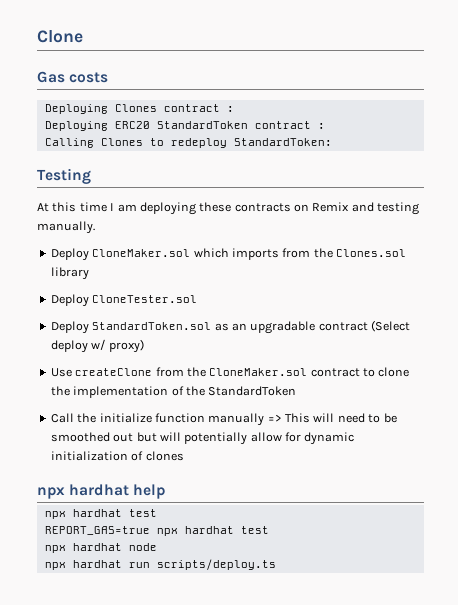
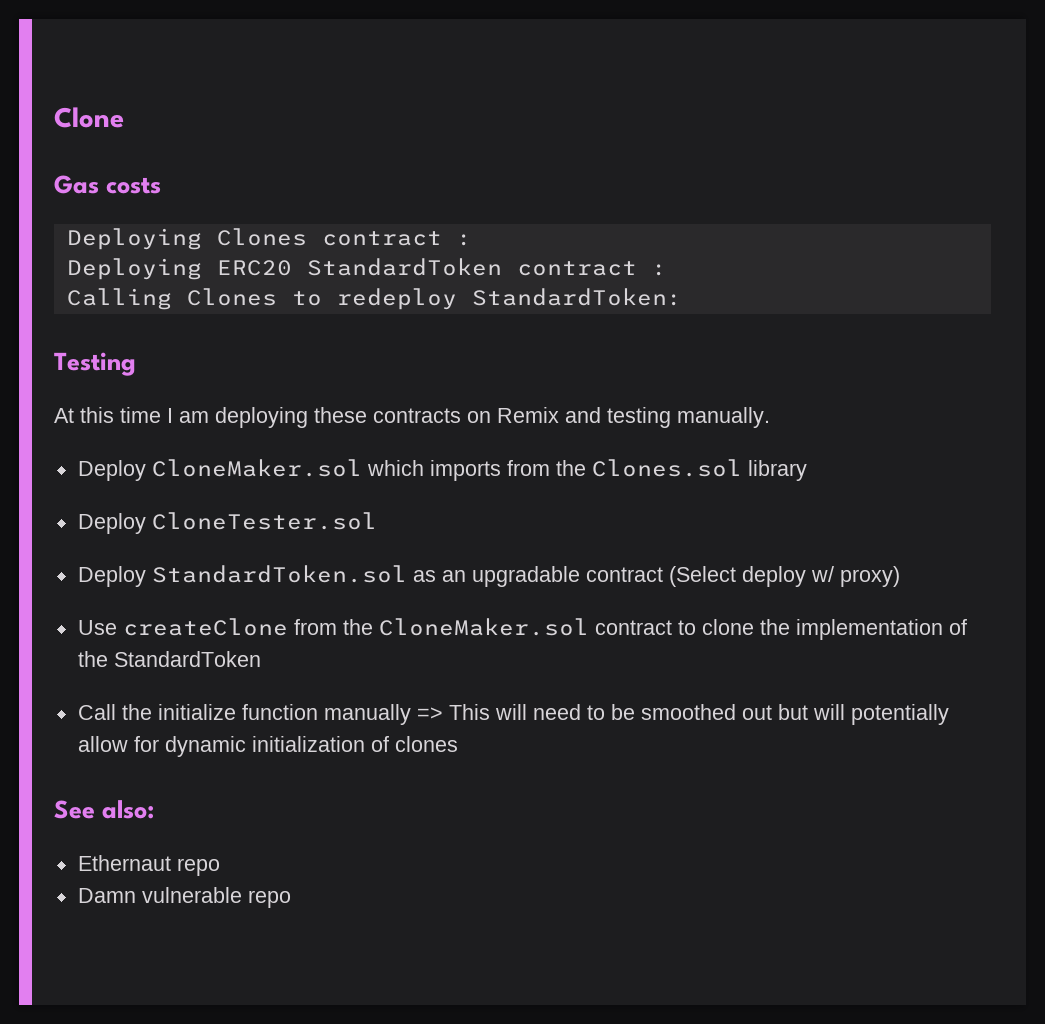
[37,484,166,499] [44,509,157,519] [44,526,269,536] [44,543,157,553] [44,559,276,570] npx hardhat help // npx hardhat test // REPORT_GAS=true npx hardhat test // npx hardhat node // npx hardhat run scripts/deploy.ts -> [54,800,155,819] [77,855,220,876] [77,887,291,908] See also: // Ethernaut repo // Damn vulnerable repo

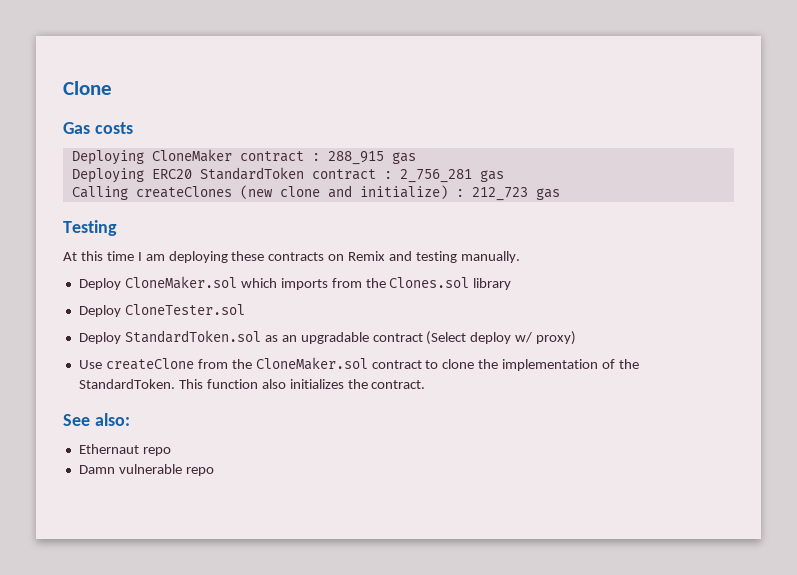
[216,228,472,246] Clones contract : -> [151,149,416,165] CloneMaker contract : 288_915 gas
(667, 270) none -> [399,169,504,183] 2_756_281 gas
[186,288,682,310] Clones to redeploy StandardToken: -> [135,185,560,201] createClones (new clone and initialize) : 212_723 gas
[113,651,261,667] [77,704,949,725] [77,736,458,757] StandardToken // Call the initialize function manually => This will need to be smoothed out but will potentially allow for dynamic initialization of clones -> [78,379,426,389] StandardToken. This function also initializes the contract.

